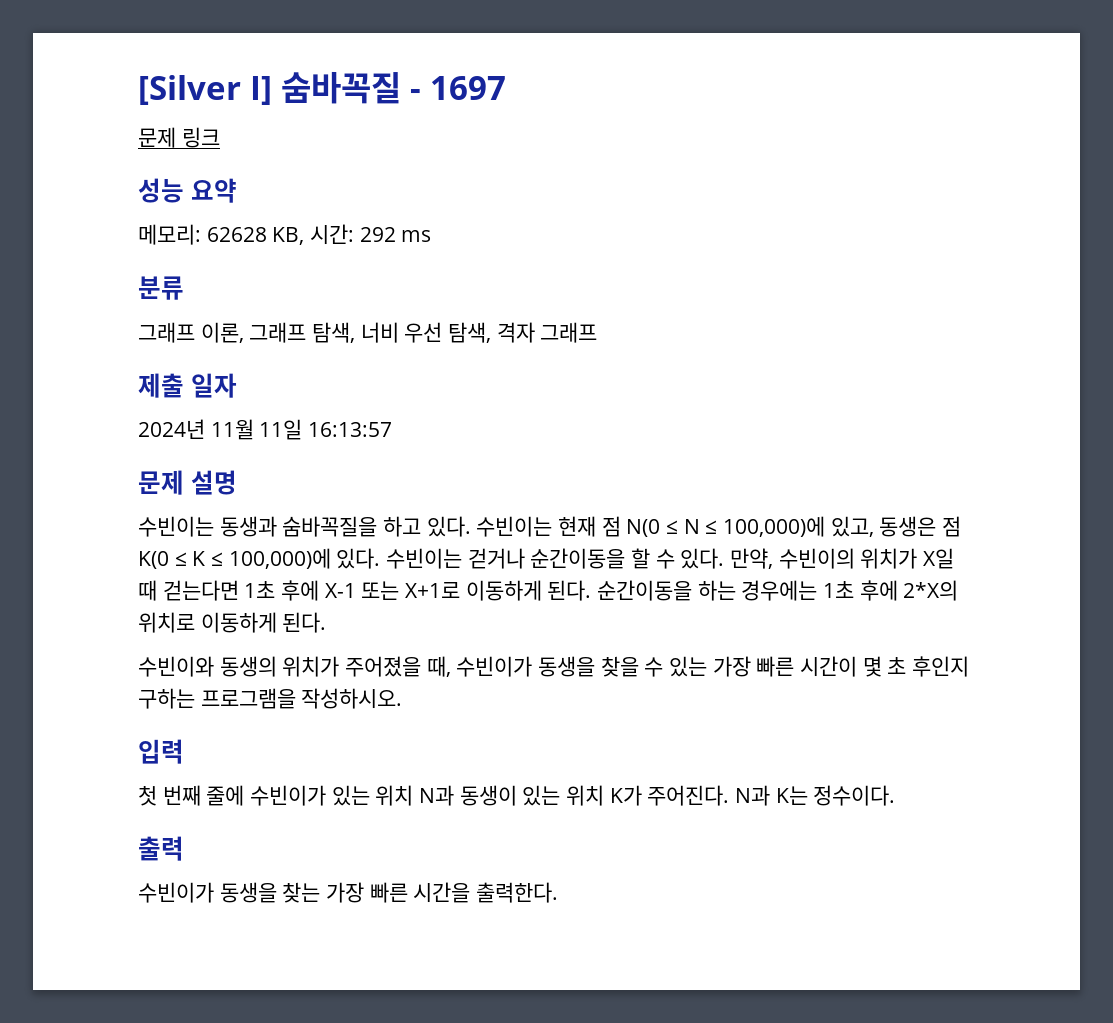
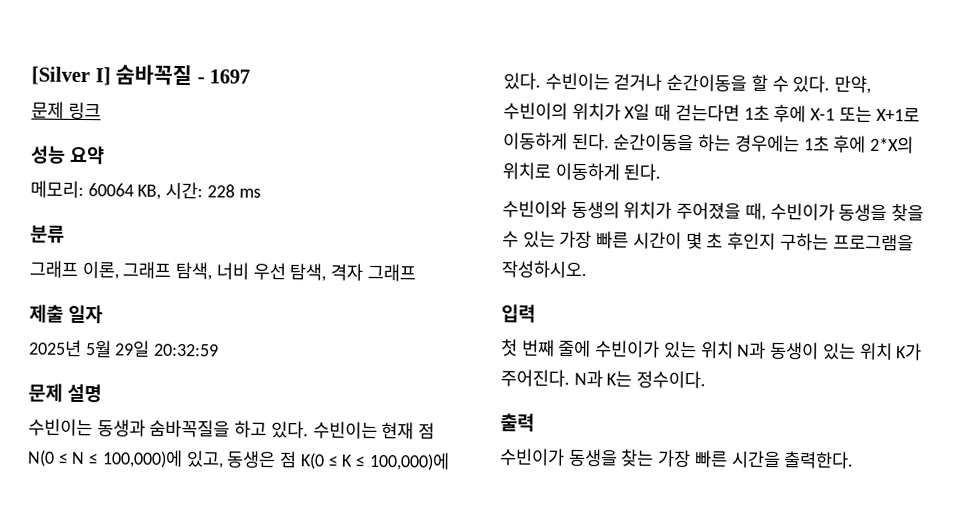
[206,227,267,242] 62628 -> [87,183,134,197] 60064
[359,227,396,242] 292 -> [206,184,235,198] 228
[138,419,393,440] 2024년 11월 11일 16:13:57 -> [28,339,220,358] 2025년 5월 29일 20:32:59

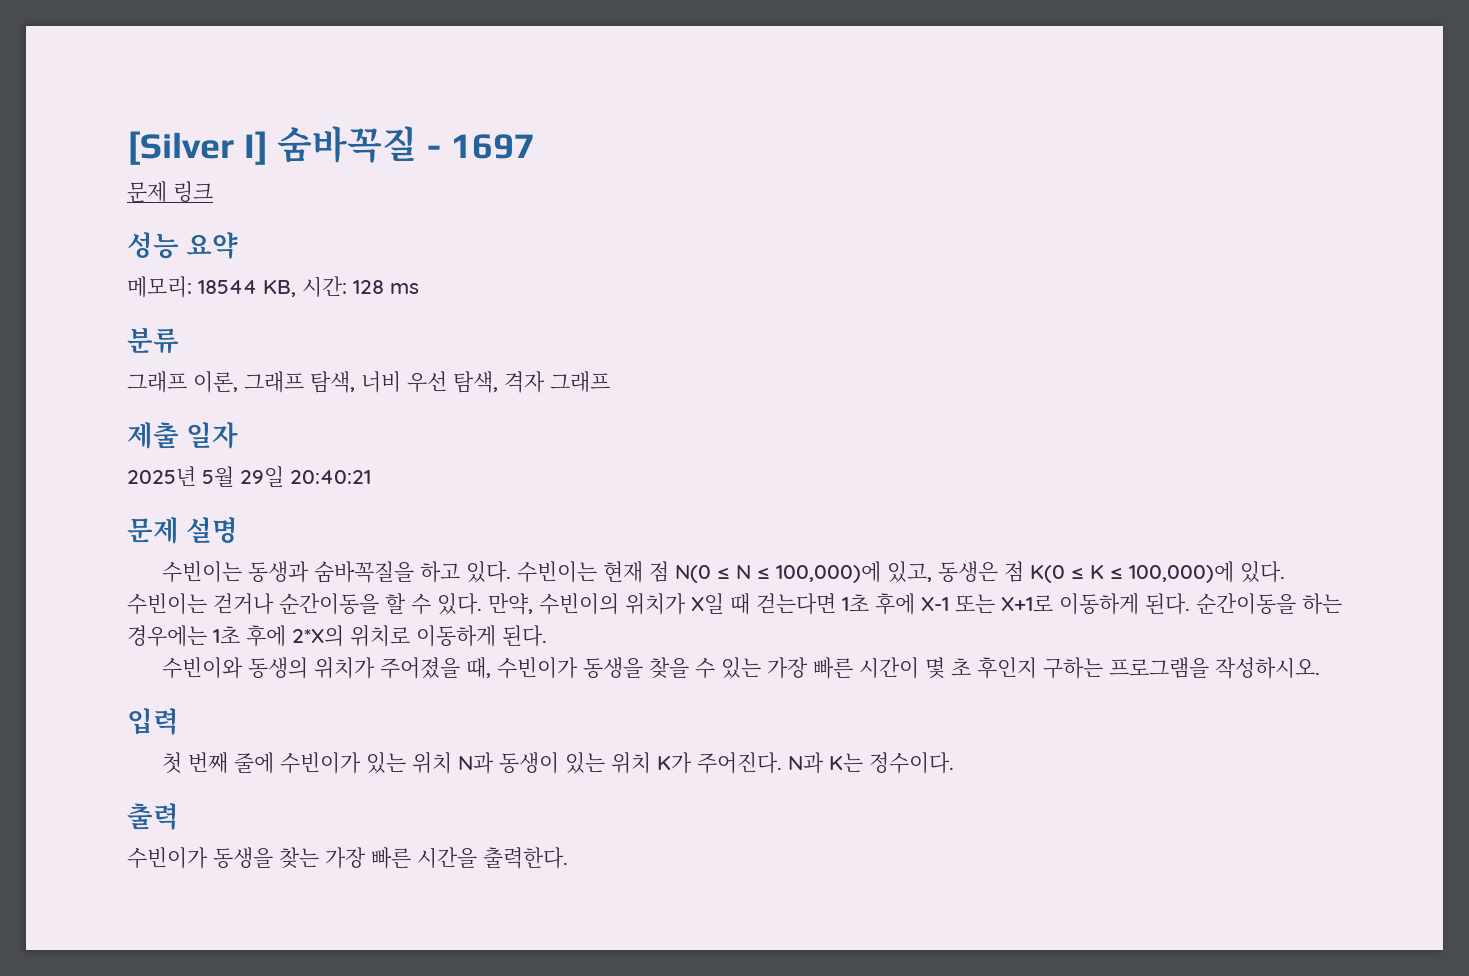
[87,183,134,197] 60064 -> [198,280,257,294] 18544
[206,184,235,198] 228 -> [353,280,384,294] 128
[154,343,220,357] 20:32:59 -> [290,470,371,484] 20:40:21

